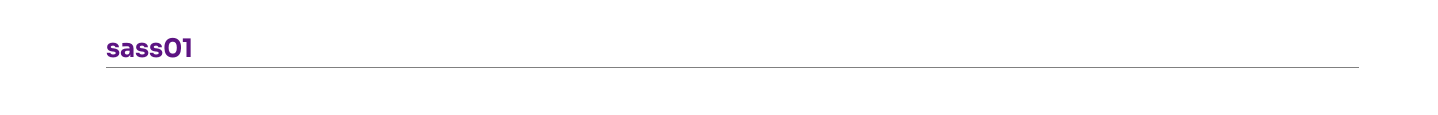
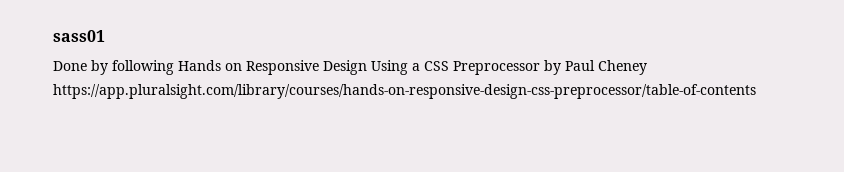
(193, 47) none -> [53,60,647,75] [53,84,756,99] // Done by following Hands on Responsive Design Using a CSS Preprocessor by Paul Cheney https://app.pluralsight.com/library/courses/hands-on-responsive-design-css-preprocessor/table-of-contents

